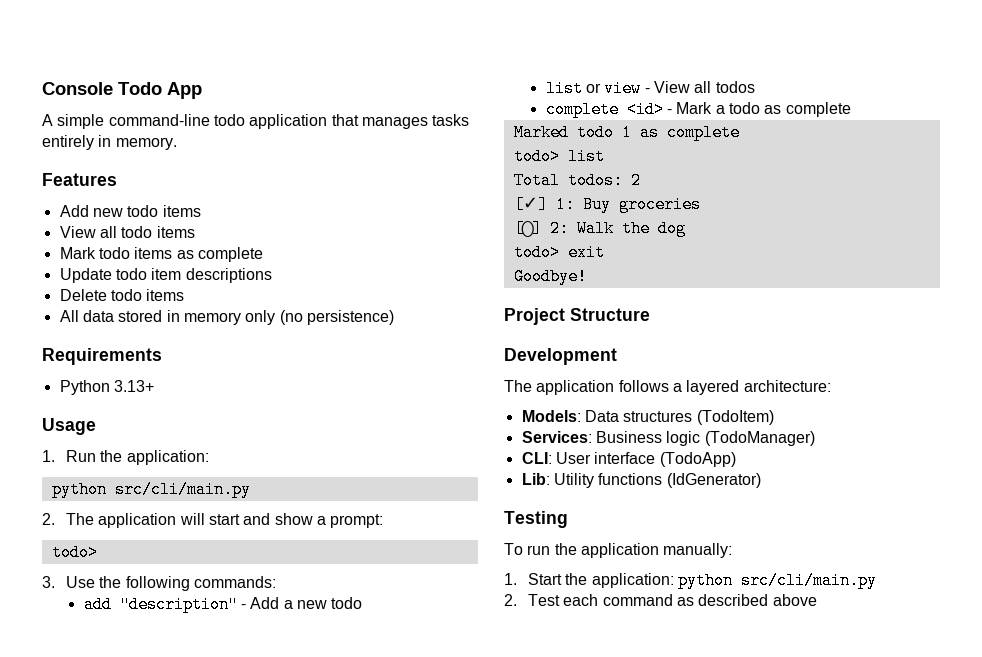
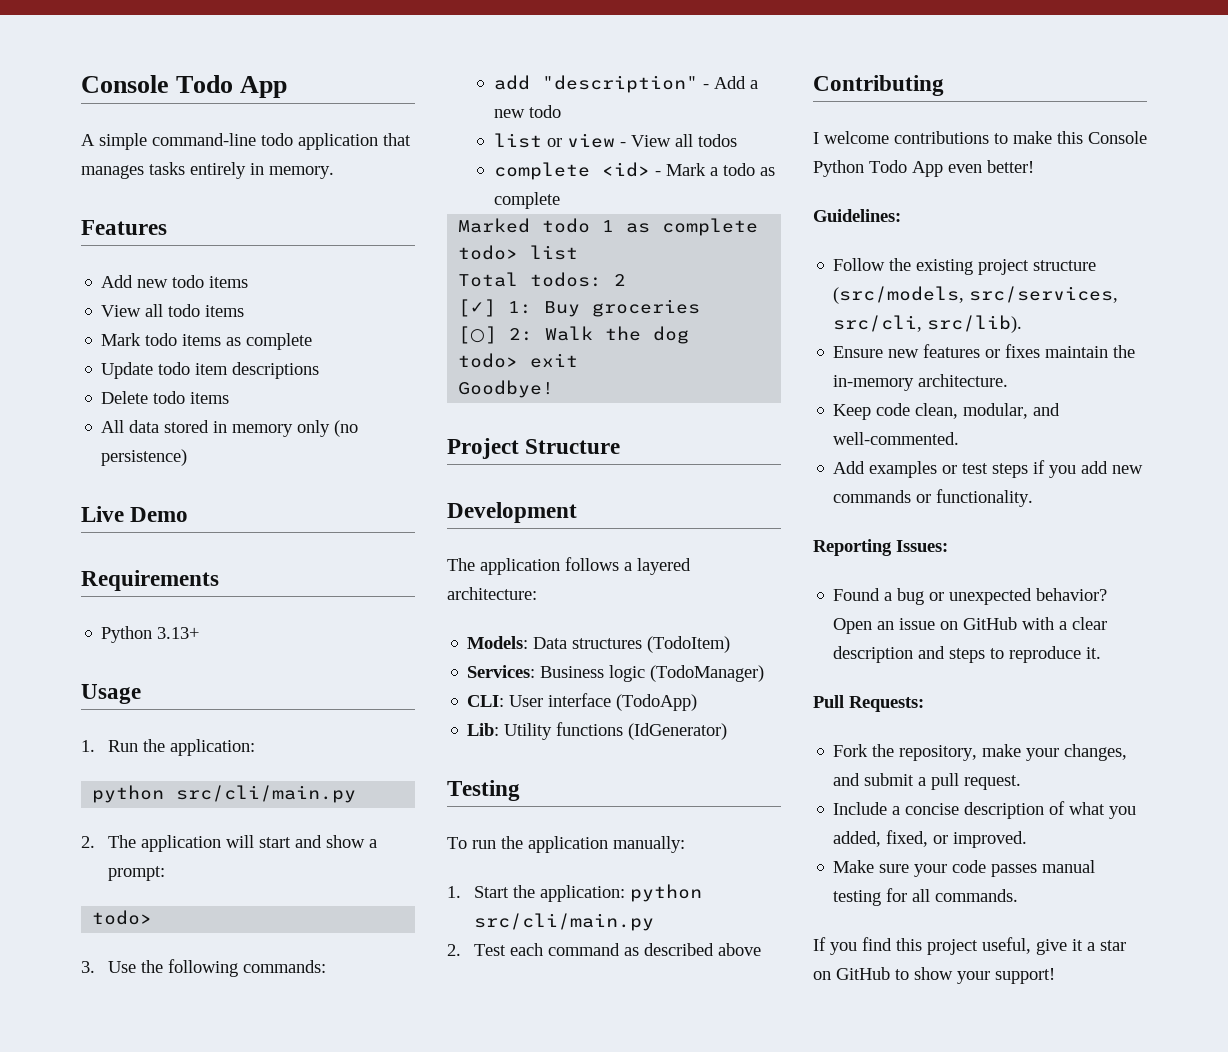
(394, 317) none -> [81,506,189,522] // Live Demo
(817, 600) none -> [813,75,944,96] [813,131,1147,144] [813,160,1034,177] [813,209,901,222] [833,258,1097,275] [833,286,1119,304] [833,315,1023,333] [833,344,1136,358] [833,374,1009,391] [833,403,1061,420] [833,432,960,445] [833,460,1144,478] [833,489,1034,507] [813,539,948,556] [833,588,1108,605] [833,617,1108,634] [833,646,1102,663] [813,695,924,712] [833,744,1128,761] [833,773,1022,790] [833,801,1137,819] [833,830,1028,848] [833,860,1096,877] [833,888,1019,906] [813,937,1126,955] [813,967,1055,984] // Contributing // I welcome contributions to make this Console Python Todo App even better! // Guidelines: // Follow the existing project structure (src/models, src/services, src/cli, src/lib). // Ensure new features or fixes maintain the in-memory architecture. // Keep code clean, modular, and well-commented. // Add examples or test steps if you add new commands or functionality. // Reporting Issues: // Found a bug or unexpected behavior? Open an issue on GitHub with a clear description and steps to reproduce it. // Pull Requests: // Fork the repository, make your changes, and submit a pull request. // Include a concise description of what you added, fixed, or improved. // Make sure your code passes manual testing for all commands. // If you find this project useful, give it a star on GitHub to show your support!

